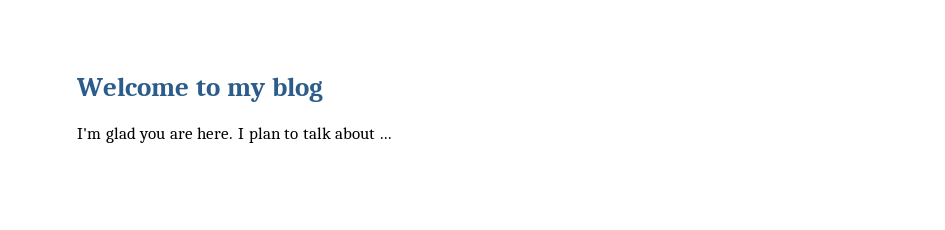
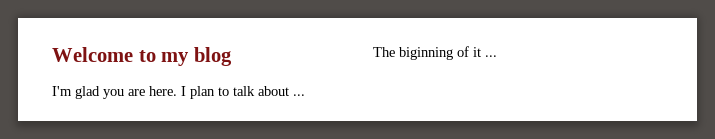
(392, 138) none -> [373,46,497,60] // The biginning of it ...

